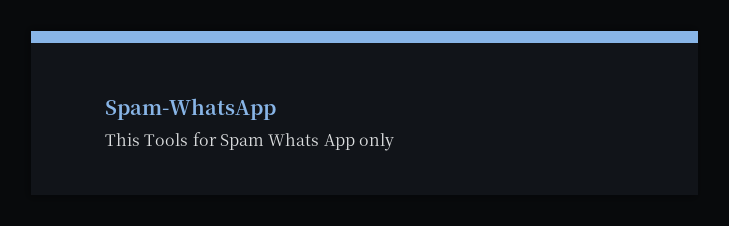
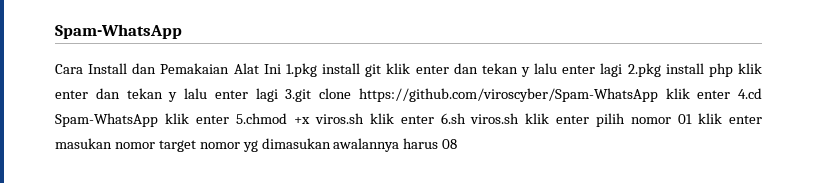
[105,132,394,151] This Tools for Spam Whats App only -> [55,63,762,77] [55,88,762,102] [55,113,762,127] [55,138,458,152] Cara Install dan Pemakaian Alat Ini 1.pkg install git klik enter dan tekan y lalu enter lagi 2.pkg install php klik enter dan tekan y lalu enter lagi 3.git clone https://github.com/viroscyber/Spam-WhatsApp klik enter 4.cd Spam-WhatsApp klik enter 5.chmod +x viros.sh klik enter 6.sh viros.sh klik enter pilih nomor 01 klik enter masukan nomor target nomor yg dimasukan awalannya harus 08

